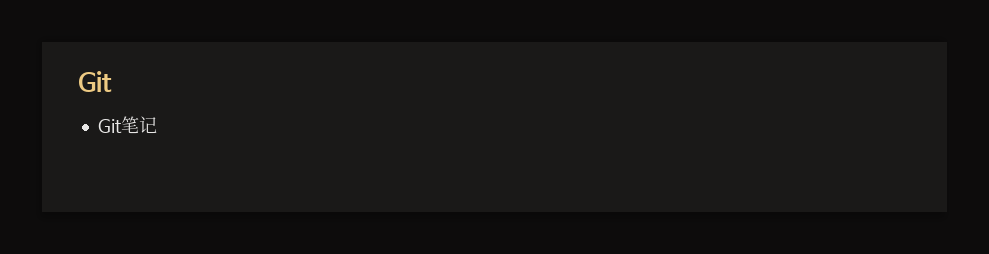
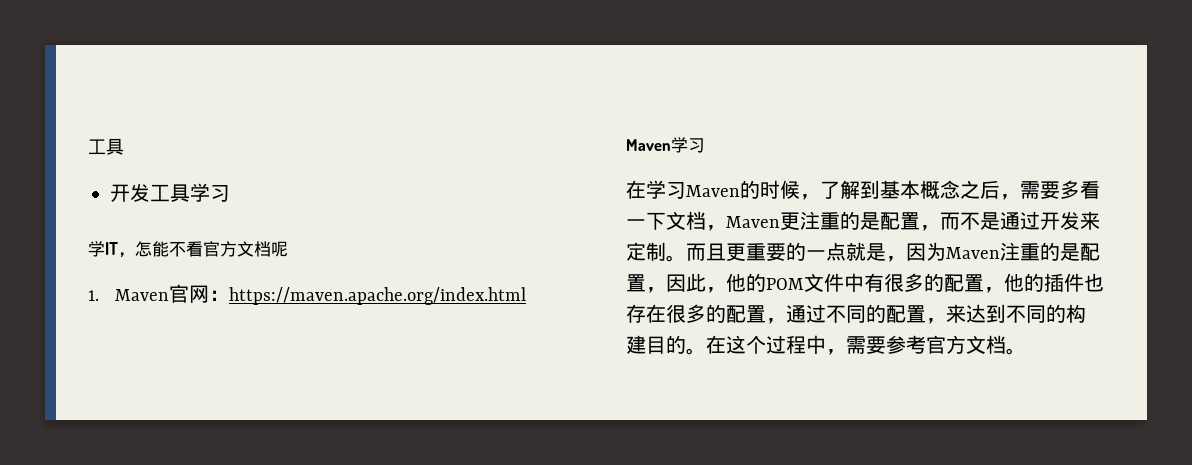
[78,71,112,92] [97,116,157,134] Git // Git笔记 -> [88,138,124,155] [110,183,230,202] [88,241,288,258] [88,284,527,305] [626,137,705,153] [626,180,1100,200] [626,211,1100,231] [626,242,1100,262] [626,273,1104,293] [626,304,1086,324] [626,335,1026,355] 工具 // 开发工具学习 // 学IT，怎能不看官方文档呢 // 1. Maven官网：https://maven.apache.org/index.html // Maven学习 // 在学习Maven的时候，了解到基本概念之后，需要多看一下文档，Maven更注重的是配置，而不是通过开发来定制。而且更重要的一点就是，因为Maven注重的是配置，因此，他的POM文件中有很多的配置，他的插件也存在很多的配置，通过不同的配置，来达到不同的构建目的。在这个过程中，需要参考官方文档。

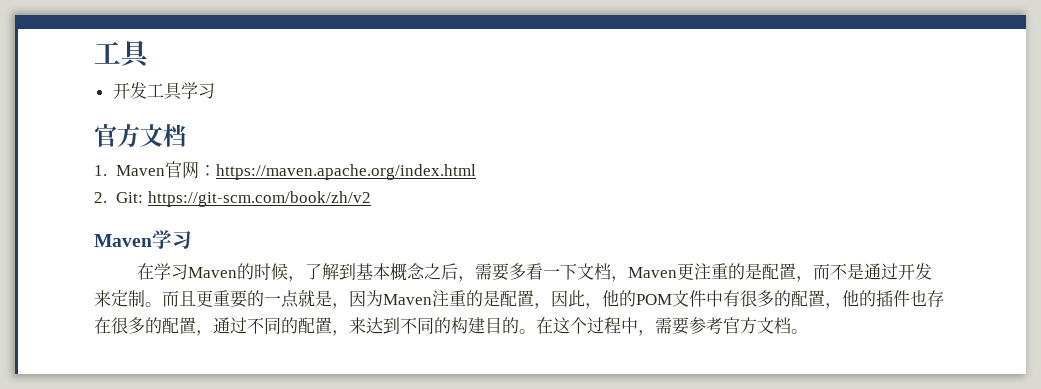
[88,241,288,258] 学IT，怎能不看官方文档呢 -> [94,124,186,147] 官方文档
(527, 296) none -> [94,191,371,207] // 2. Git: https://git-scm.com/book/zh/v2

